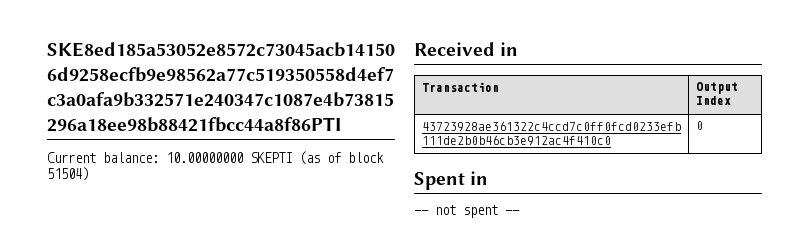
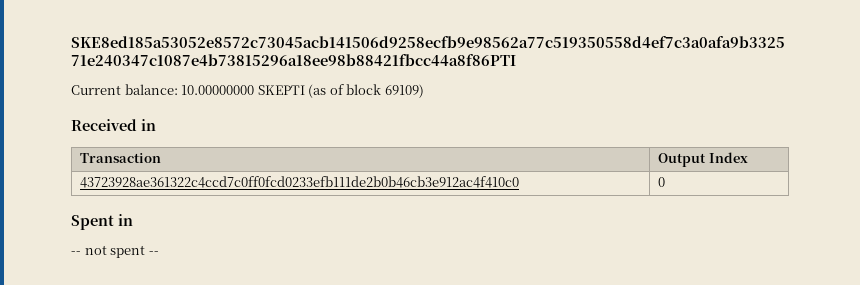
[47,167,89,181] 51504) -> [384,84,424,98] 69109)

